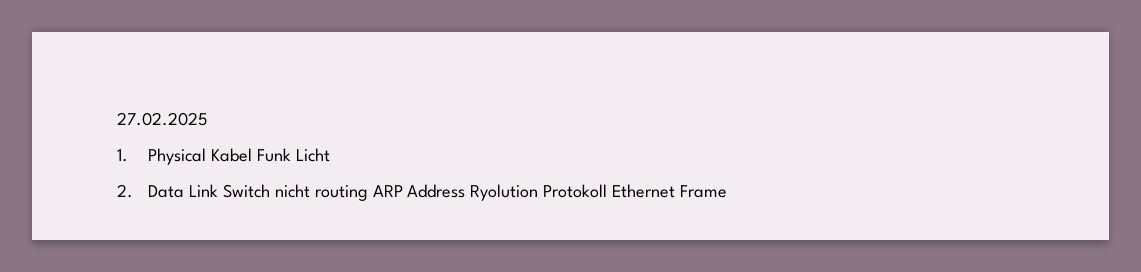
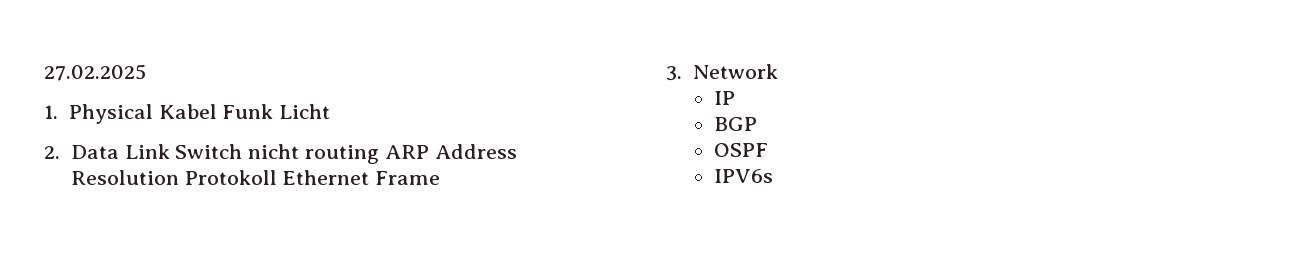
[470,184,539,201] Ryolution -> [70,170,179,185] Resolution
(727, 191) none -> [666,64,778,81] [714,91,736,105] [714,117,758,131] [714,143,769,157] [714,169,774,183] // 3. Network // IP // BGP // OSPF // IPV6s

